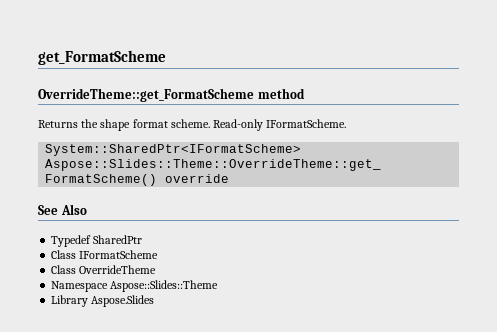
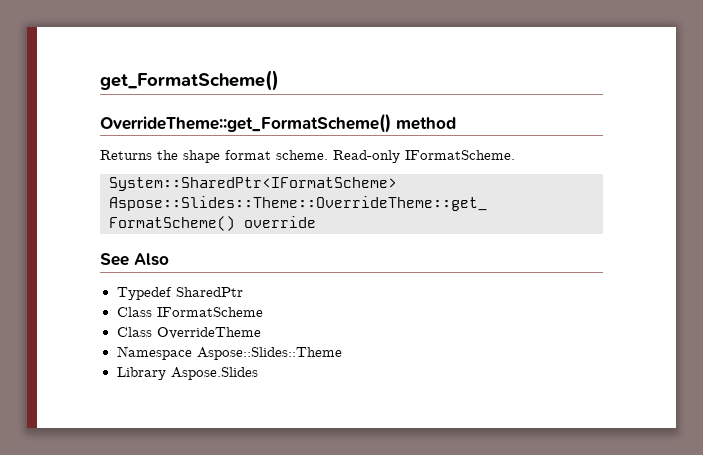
[38,50,166,65] [38,88,254,102] get_FormatScheme // OverrideTheme::get_FormatScheme -> [100,70,279,91] [100,113,391,133] get_FormatScheme() // OverrideTheme::get_FormatScheme()

